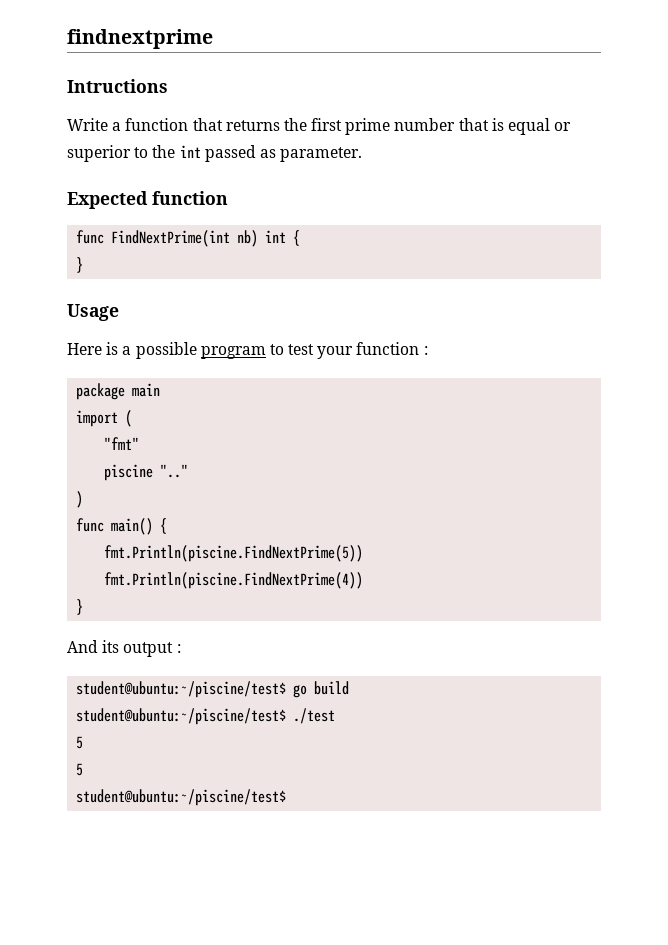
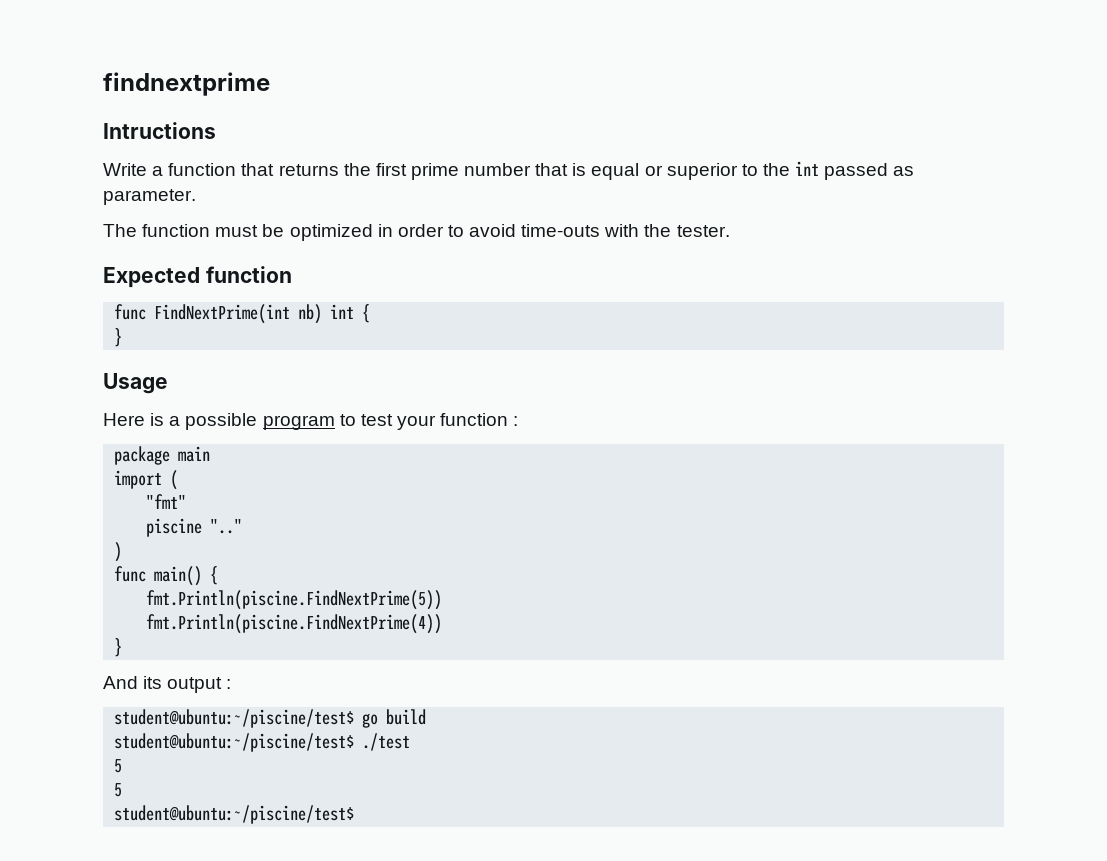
(363, 154) none -> [103,224,730,241] // The function must be optimized in order to avoid time-outs with the tester.

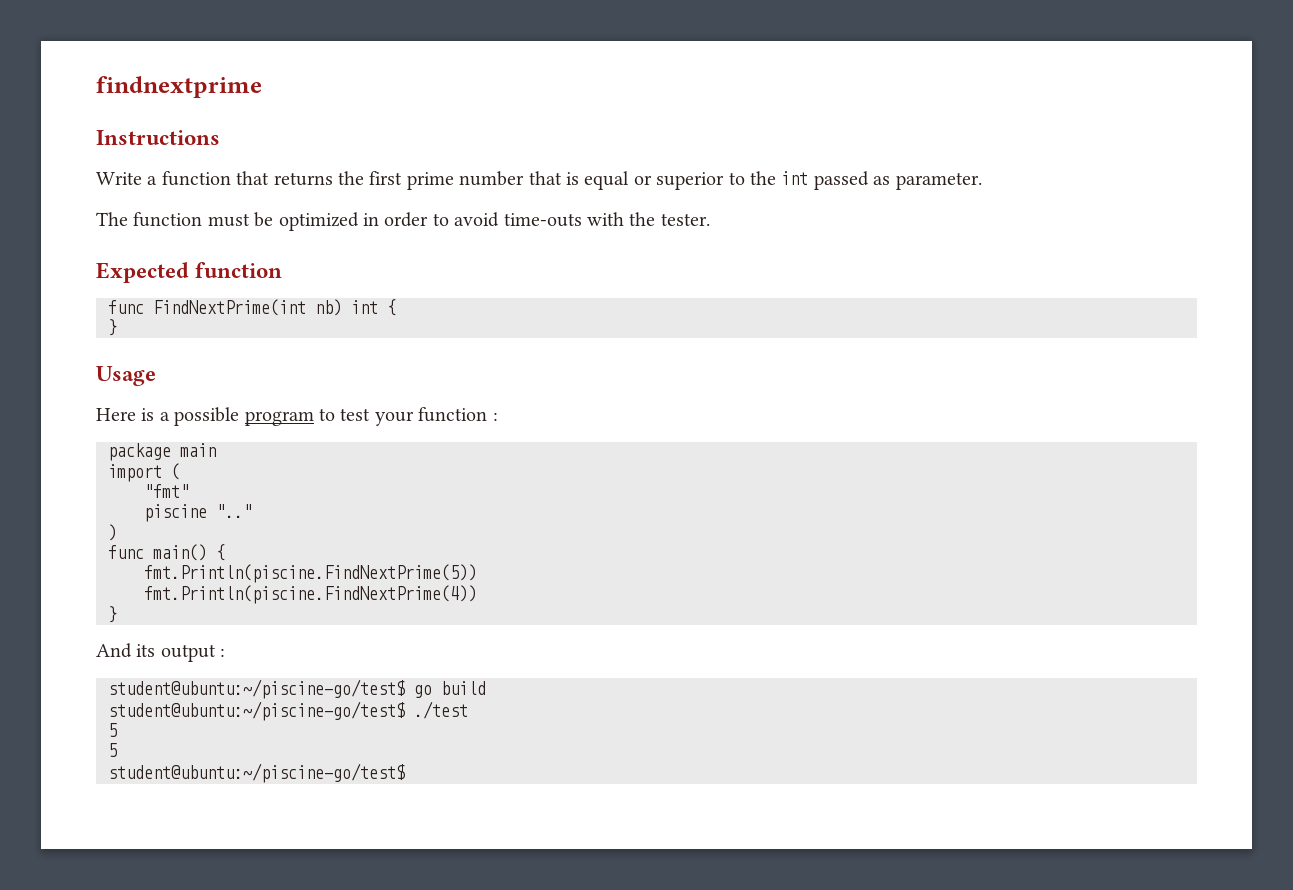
[103,122,216,139] Intructions -> [96,130,220,145] Instructions
[114,709,355,728] student@ubuntu:~/piscine/test$ -> [108,679,405,699] student@ubuntu:~/piscine-go/test$
[114,733,355,752] student@ubuntu:~/piscine/test$ -> [108,701,405,721] student@ubuntu:~/piscine-go/test$
[114,805,355,824] student@ubuntu:~/piscine/test$ -> [108,763,405,783] student@ubuntu:~/piscine-go/test$

